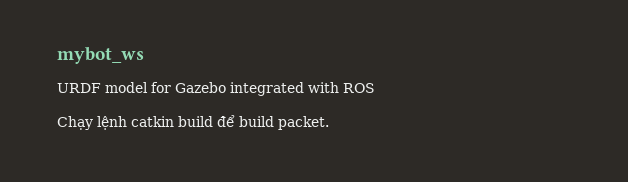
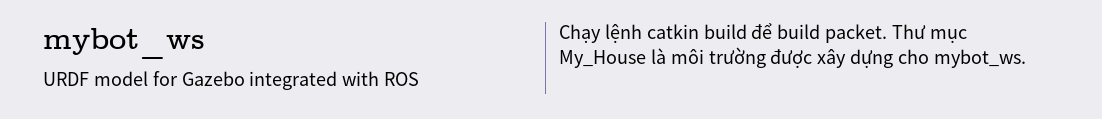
(329, 123) none -> [892,24,967,43] [559,47,1026,68] Thư mục My_House là môi trường được xây dựng cho mybot_ws.

